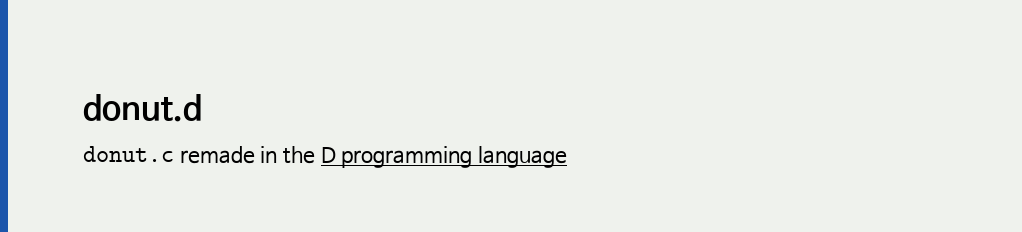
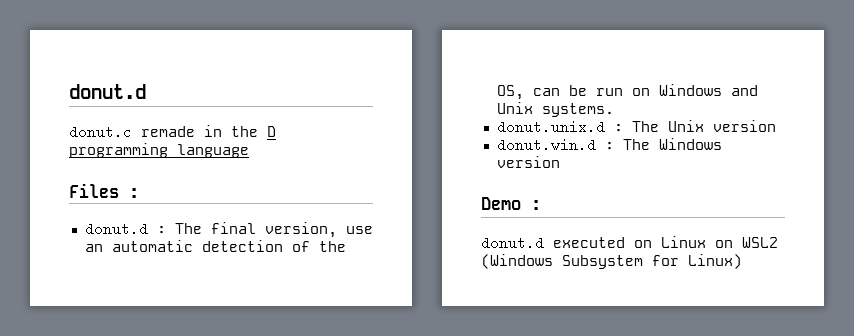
(567, 157) none -> [69,183,139,198] [84,222,373,238] [84,240,346,252] [496,84,758,100] [496,102,614,117] [496,120,776,134] [496,138,722,152] [496,156,560,168] [481,197,541,210] [481,236,778,250] [481,254,742,269] // Files : // donut.d : The final version, use an automatic detection of the OS, can be run on Windows and Unix systems. // donut.unix.d : The Unix version // donut.win.d : The Windows version // Demo : // donut.d executed on Linux on WSL2 (Windows Subsystem for Linux)

